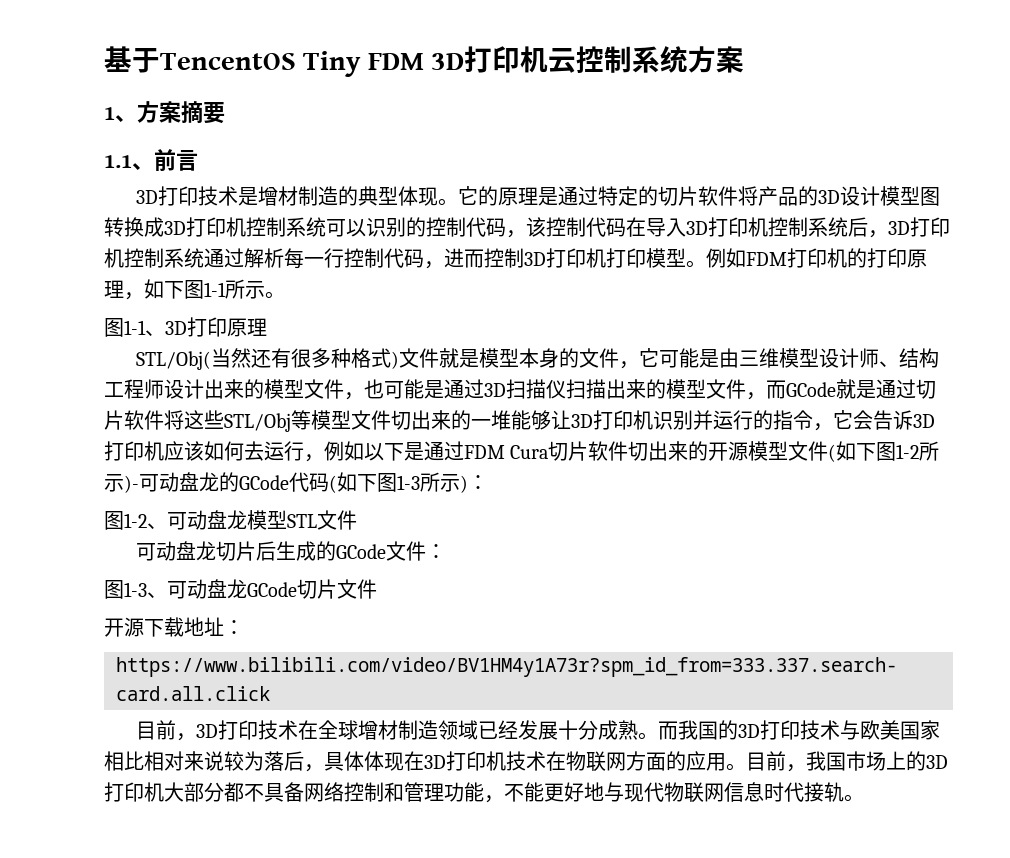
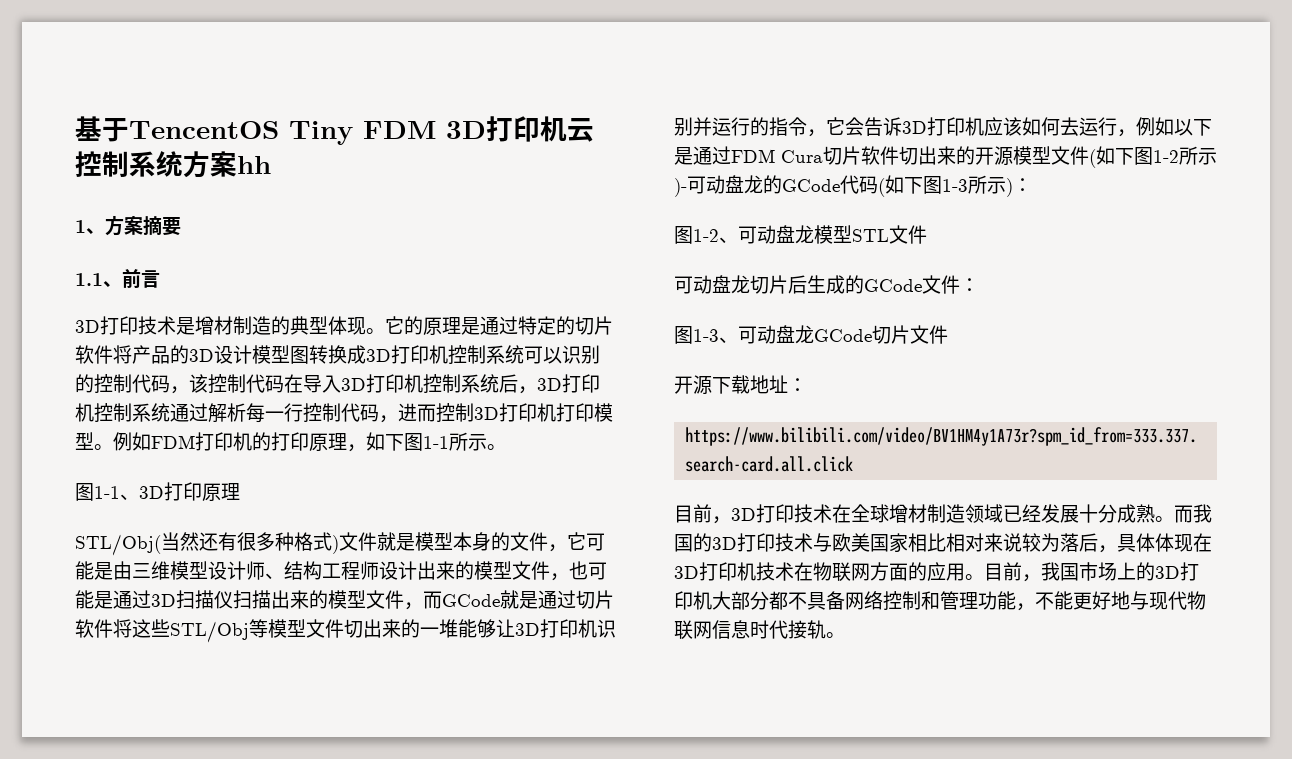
(745, 59) none -> [237,156,271,174] hh

